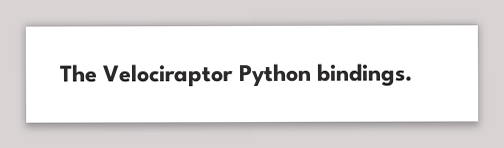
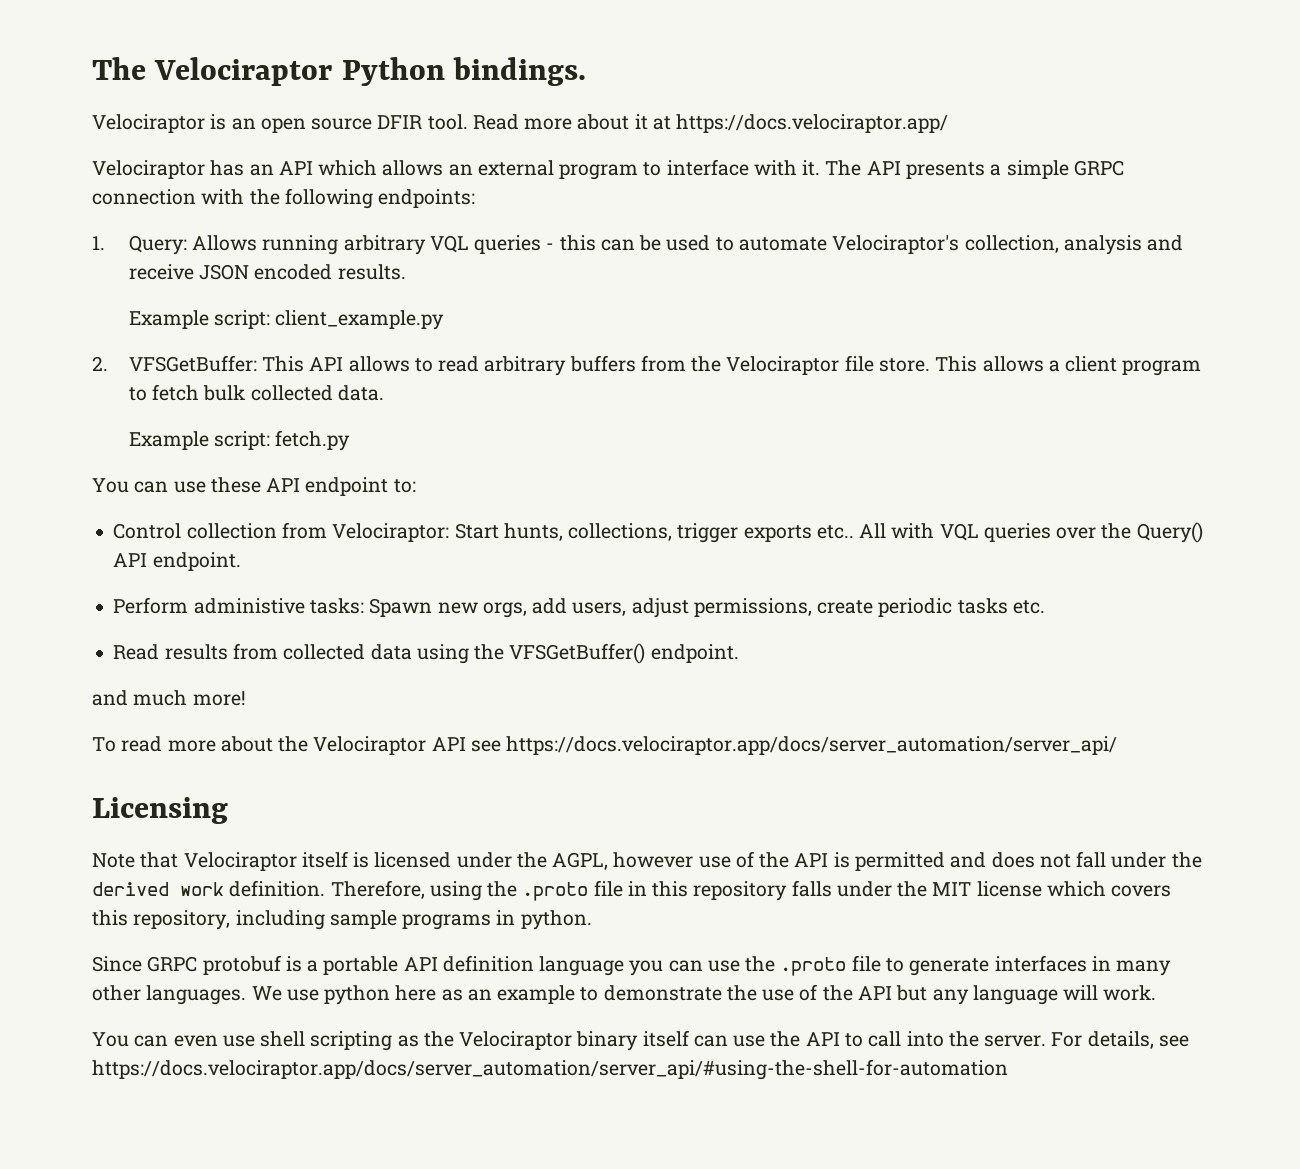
(414, 75) none -> [92,114,949,133] [92,159,1124,180] [92,188,476,209] [92,235,1184,255] [128,264,406,280] [128,310,445,330] [92,355,1202,376] [128,384,384,401] [128,430,351,451] [92,477,416,496] [113,522,1203,543] [113,552,241,571] [113,597,1045,618] [113,643,739,664] [92,690,246,706] [92,736,1118,755] [92,797,228,824] [92,851,1202,871] [92,880,1172,901] [92,910,592,930] [92,955,1172,976] [92,984,1157,1005] [92,1030,1189,1051] [92,1059,1008,1080] // Velociraptor is an open source DFIR tool. Read more about it at https://docs.velociraptor.app/ // Velociraptor has an API which allows an external program to interface with it. The API presents a simple GRPC connection with the following endpoints: // 1. Query: Allows running arbitrary VQL queries - this can be used to automate Velociraptor's collection, analysis and receive JSON encoded results. // Example script: client_example.py // 2. VFSGetBuffer: This API allows to read arbitrary buffers from the Velociraptor file store. This allows a client program to fetch bulk collected data. // Example script: fetch.py // You can use these API endpoint to: // Control collection from Velociraptor: Start hunts, collections, trigger exports etc.. All with VQL queries over the Query() API endpoint. // Perform administive tasks: Spawn new orgs, add users, adjust permissions, create periodic tasks etc. // Read results from collected data using the VFSGetBuffer() endpoint. // and much more! // To read more about the Velociraptor API see https://docs.velociraptor.app/docs/server_automation/server_api/ // Licensing // Note that Velociraptor itself is licensed under the AGPL, however use of the API is permitted and does not fall under the derived work definition. Therefore, using the .proto file in this repository falls under the MIT license which covers this repository, including sample programs in python. // Since GRPC protobuf is a portable API definition language you can use the .proto file to generate interfaces in many other languages. We use python here as an example to demonstrate the use of the API but any language will work. // You can even use shell scripting as the Velociraptor binary itself can use the API to call into the server. For details, see https://docs.velociraptor.app/docs/server_automation/server_api/#using-the-shell-for-automation

